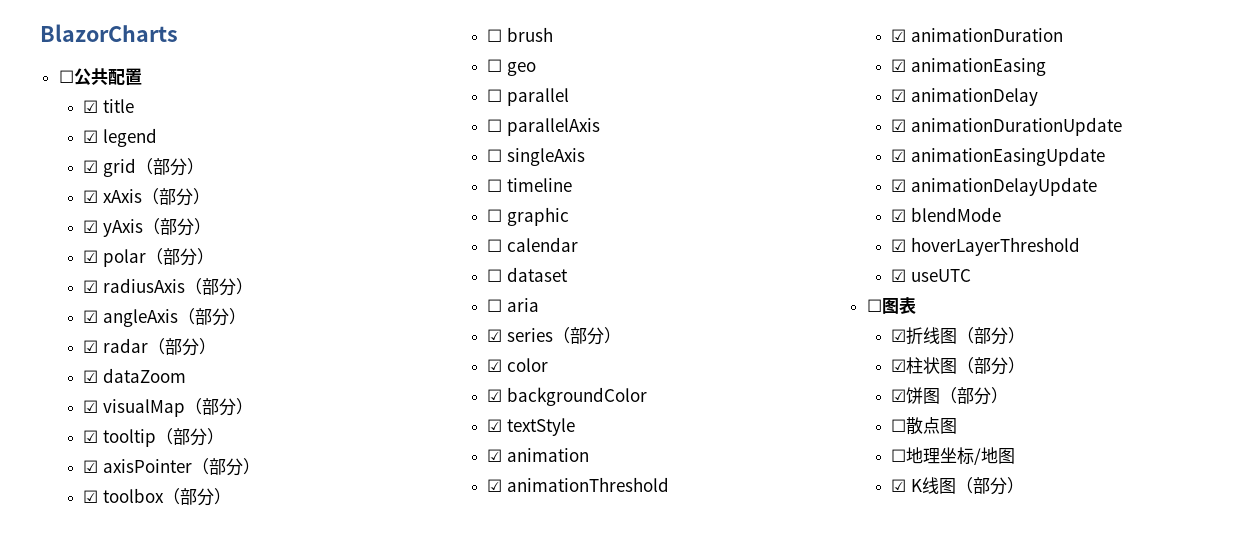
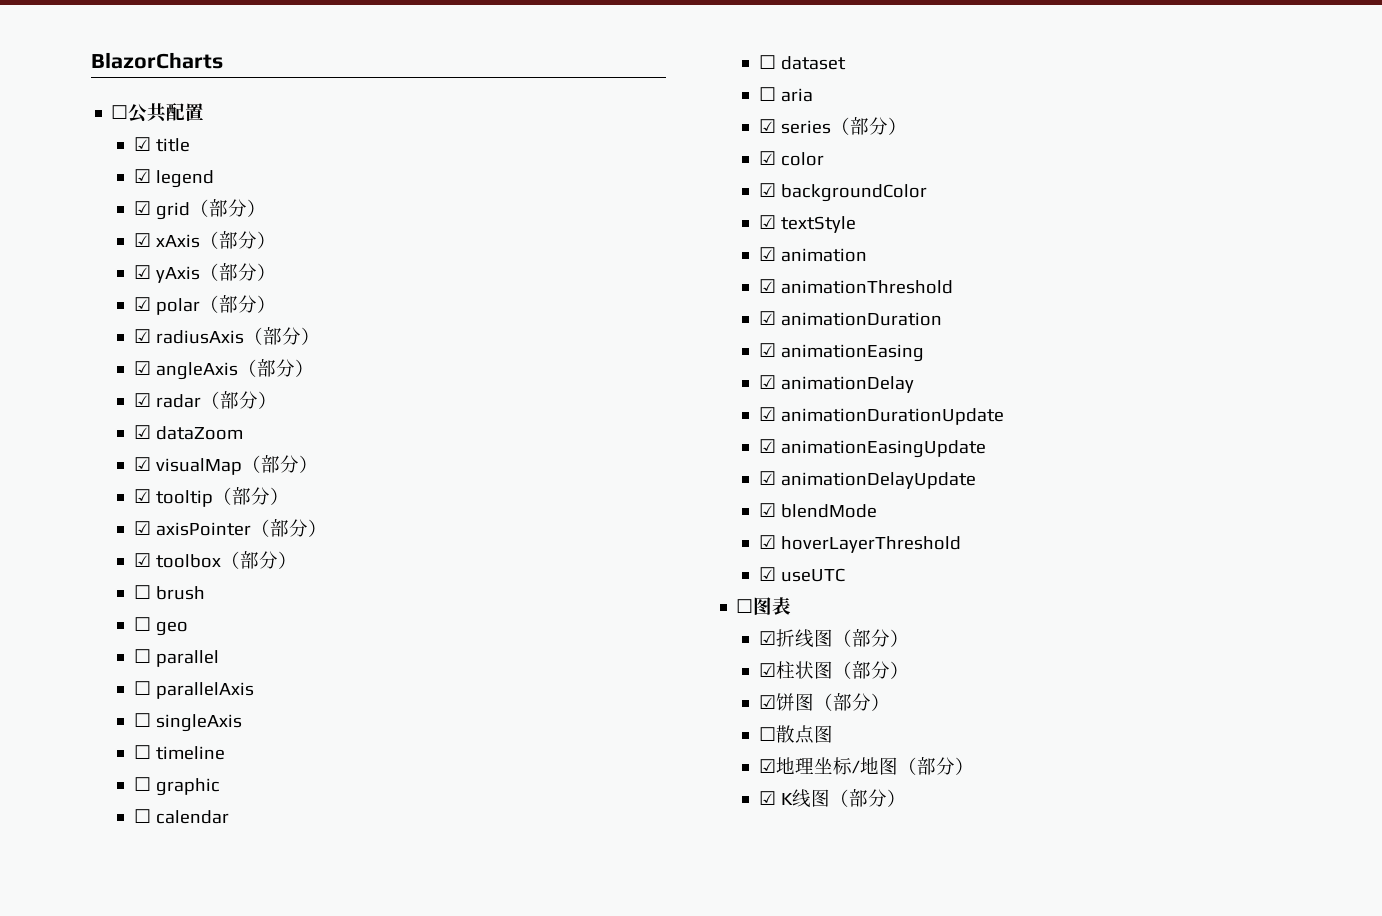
[891,449,907,462] ☐ -> [758,759,776,773] ☑
(1016, 456) none -> [897,757,974,775] （部分）

